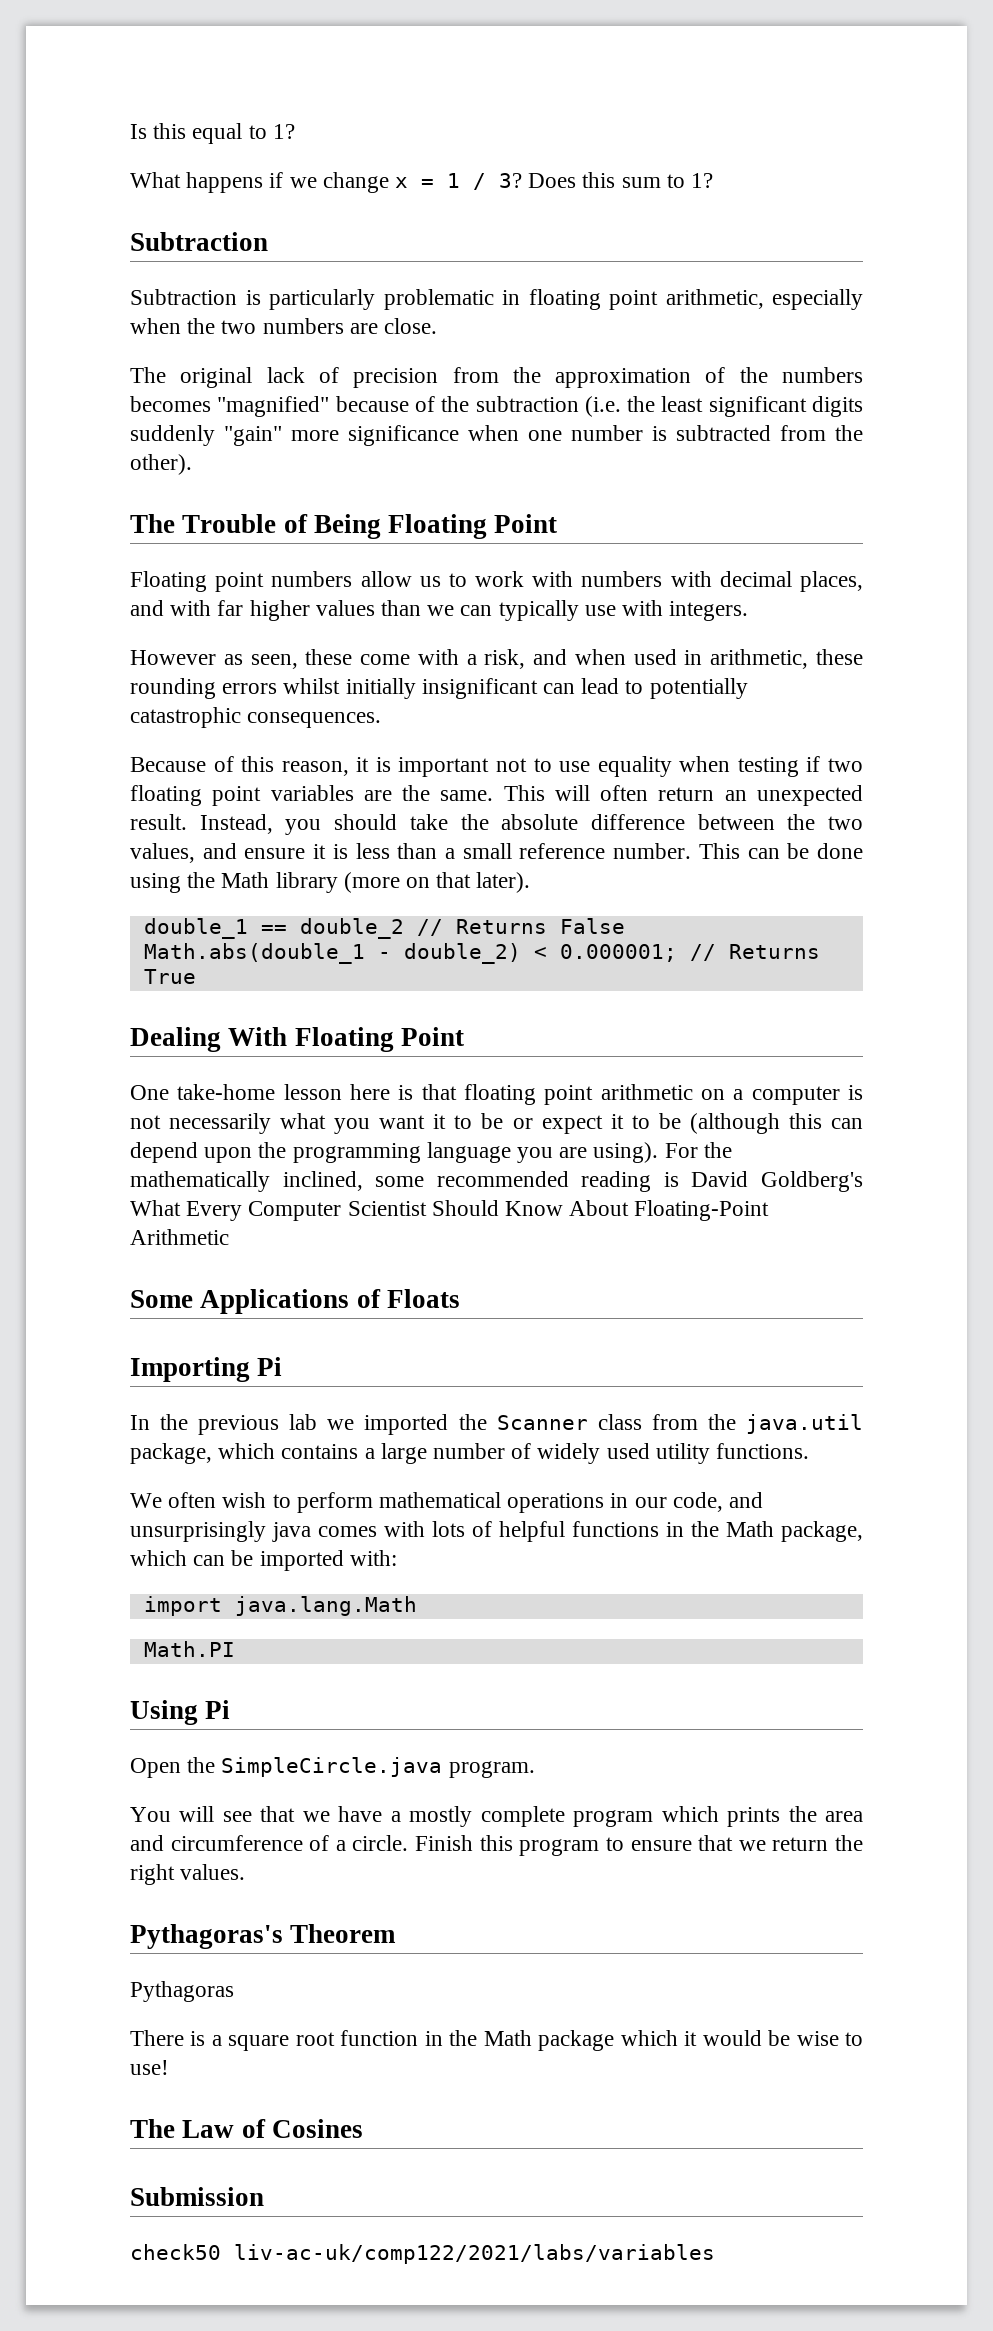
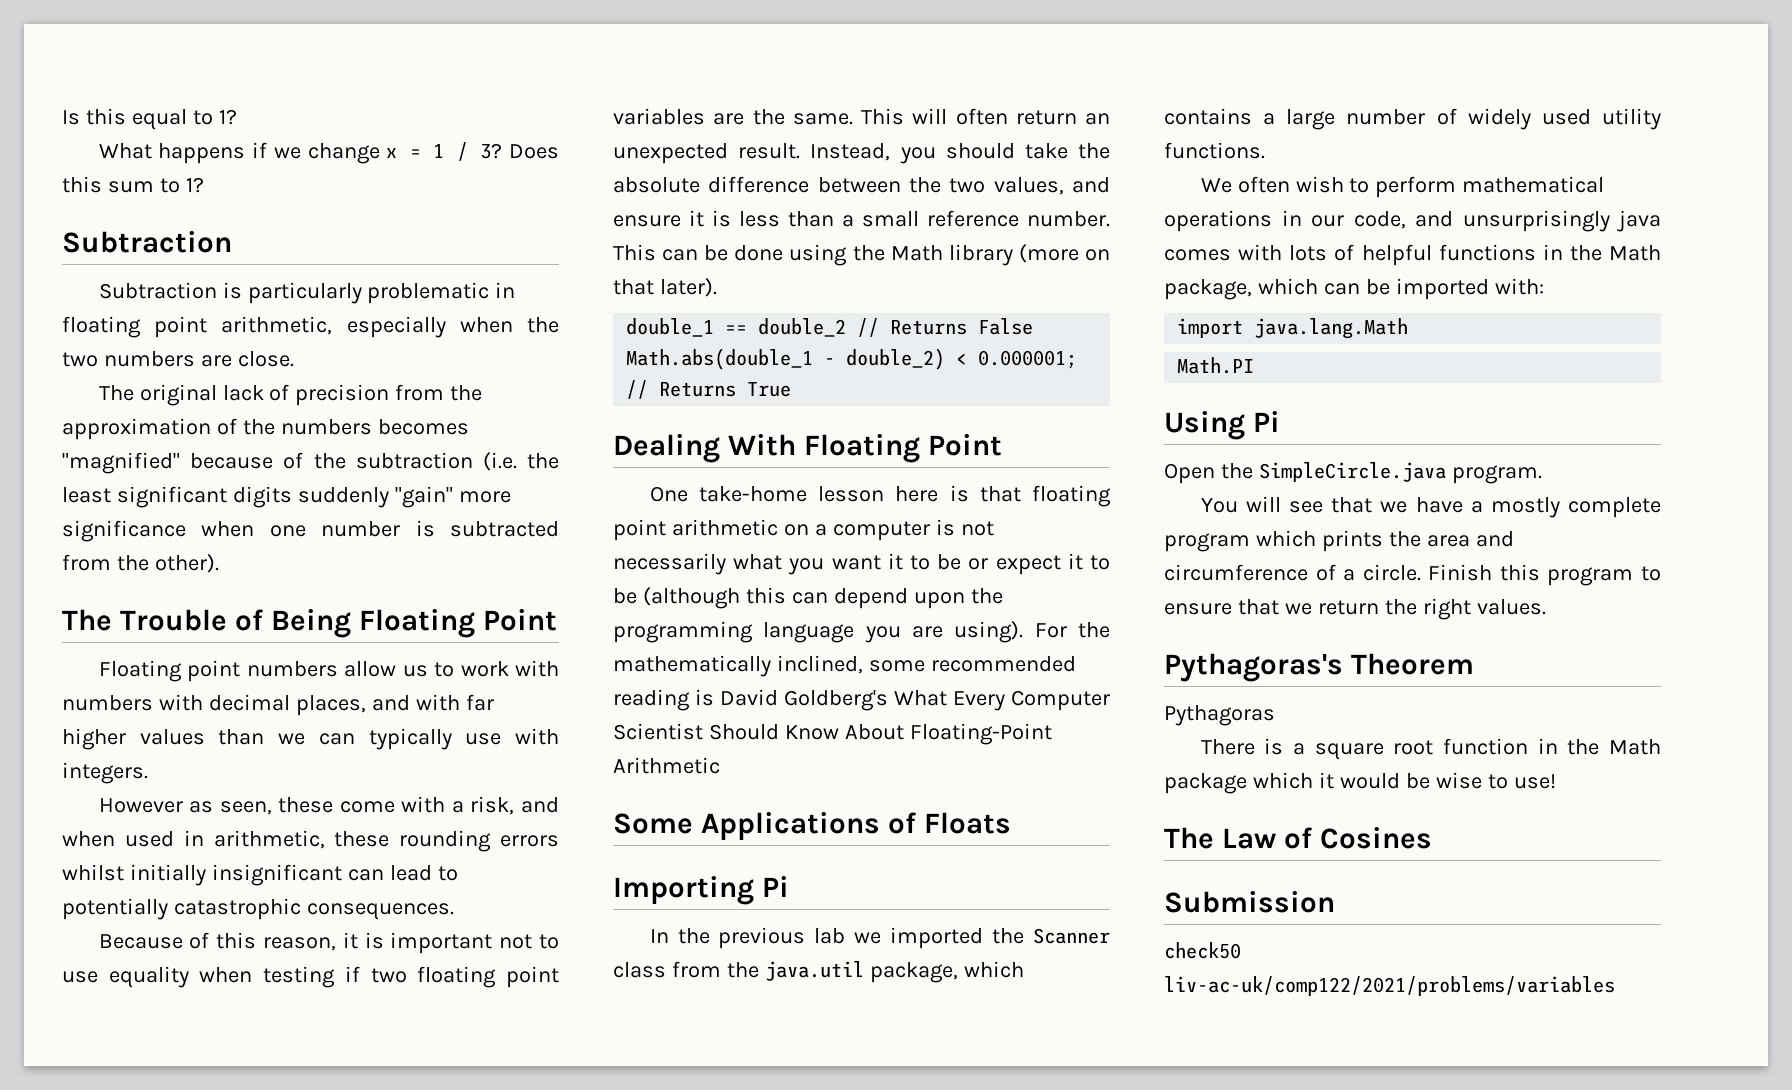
[234,2244,715,2264] liv-ac-uk/comp122/2021/labs/variables -> [1164,976,1615,996] liv-ac-uk/comp122/2021/problems/variables

